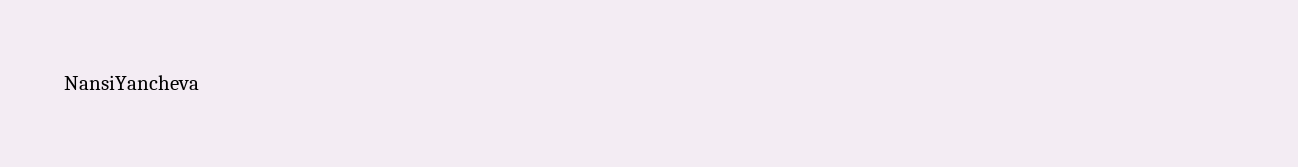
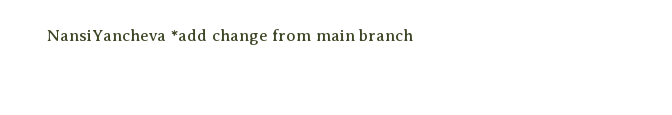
(199, 82) none -> [170,29,414,45] *add change from main branch

